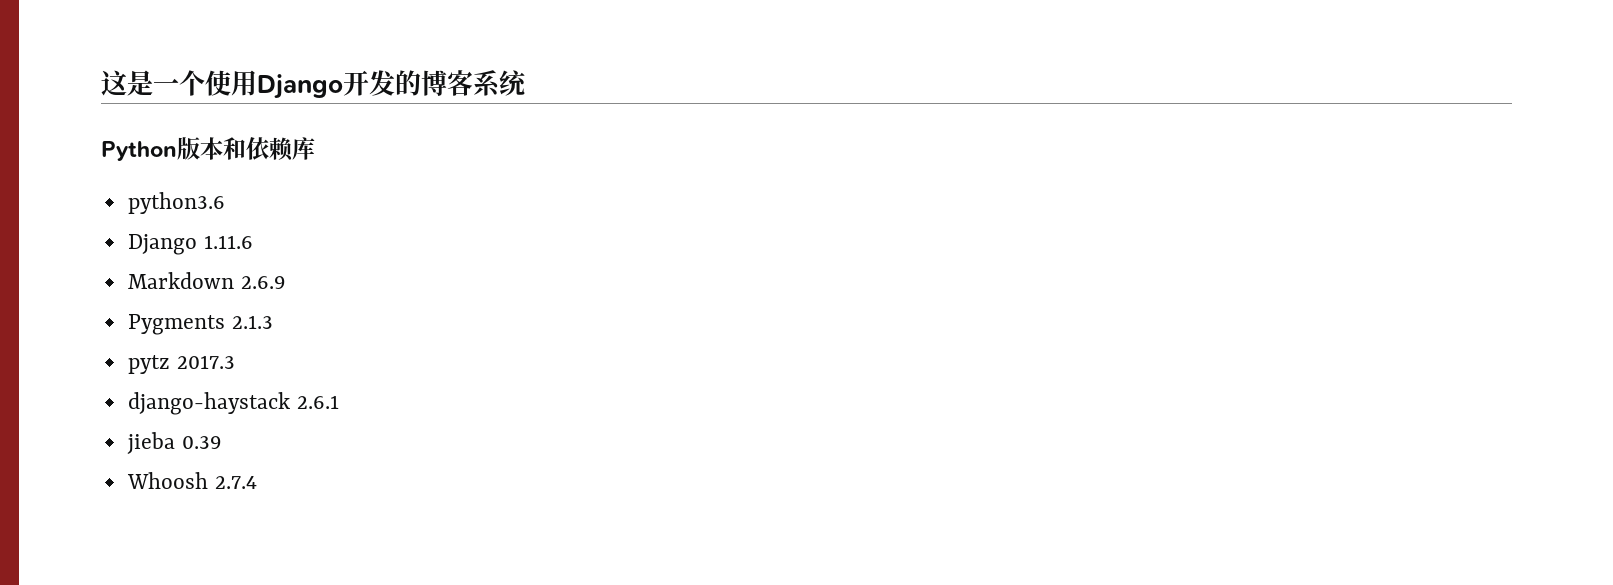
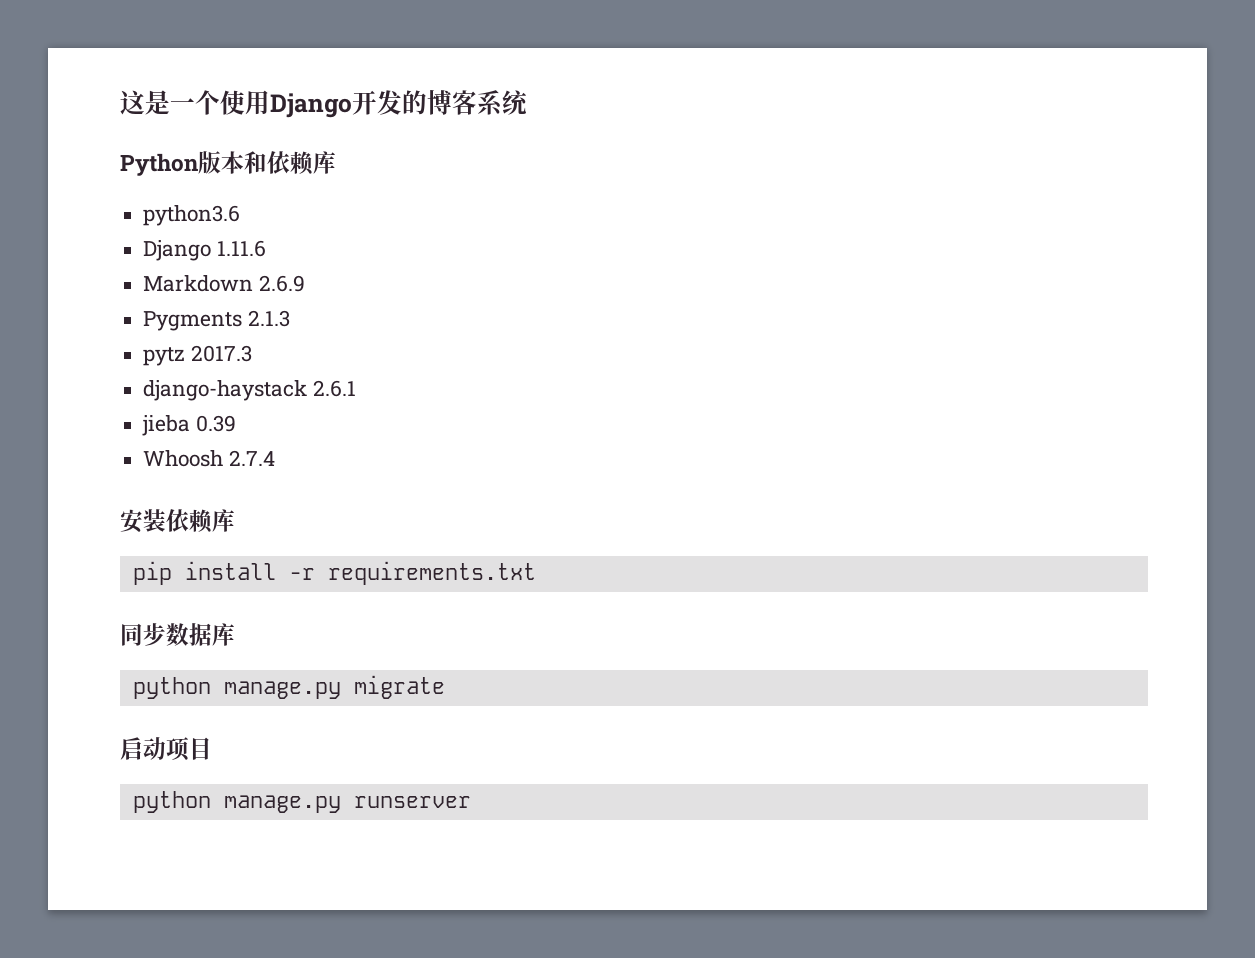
(257, 482) none -> [120,509,235,533] [132,561,536,585] [120,623,235,646] [132,675,445,699] [120,737,212,761] [132,791,471,813] // 安装依赖库 // pip install -r requirements.txt // 同步数据库 // python manage.py migrate // 启动项目 // python manage.py runserver

